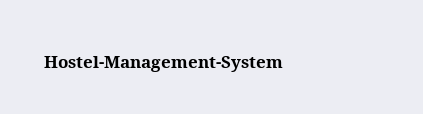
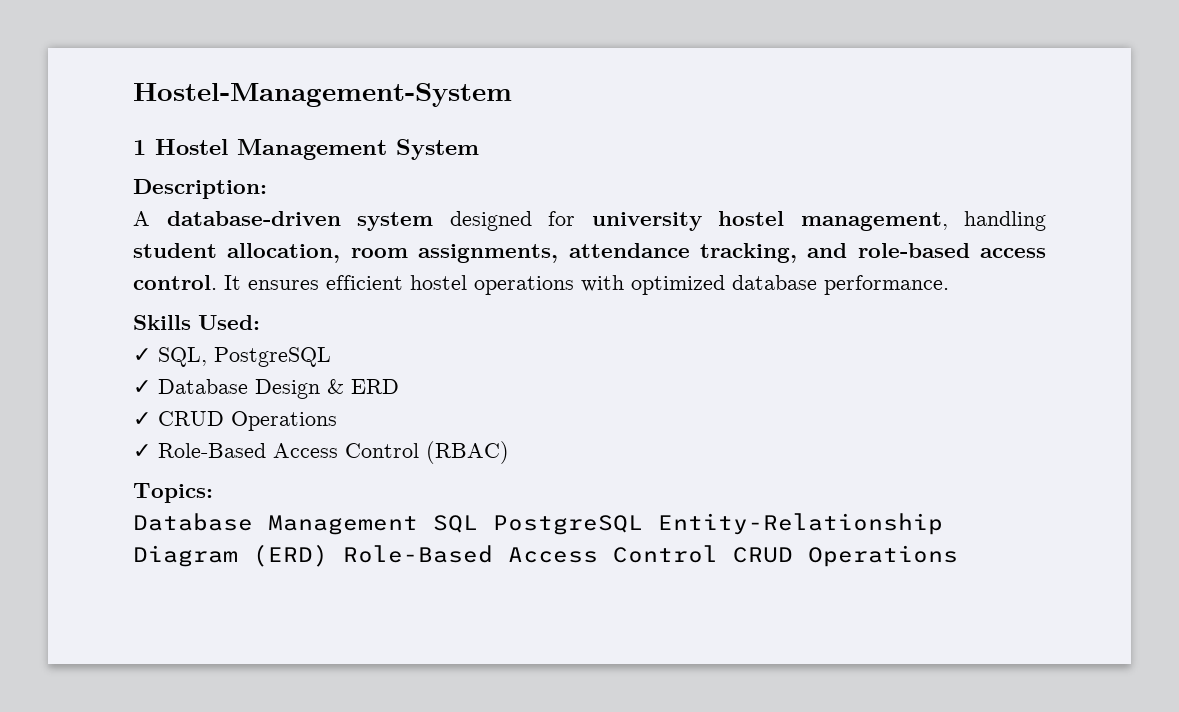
(283, 64) none -> [133,139,479,160] [133,179,267,199] [133,211,1046,231] [133,243,1046,263] [133,275,949,295] [133,315,260,330] [133,347,331,367] [133,379,399,399] [133,411,337,431] [133,441,509,464] [133,483,213,503] [133,513,943,535] [133,544,958,567] // 1 Hostel Management System // Description: // A database-driven system designed for university hostel management, handling student allocation, room assignments, attendance tracking, and role-based access control. It ensures efficient hostel operations with optimized database performance. // Skills Used: // ✓ SQL, PostgreSQL // ✓ Database Design & ERD // ✓ CRUD Operations // ✓ Role-Based Access Control (RBAC) // Topics: // Database Management SQL PostgreSQL Entity-Relationship Diagram (ERD) Role-Based Access Control CRUD Operations

